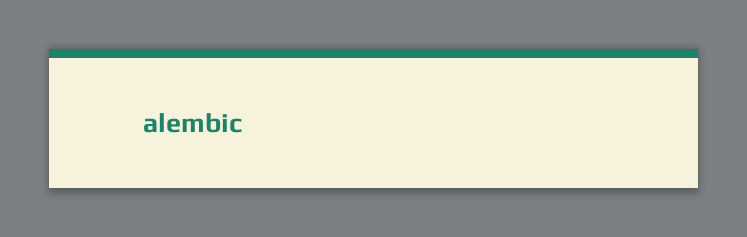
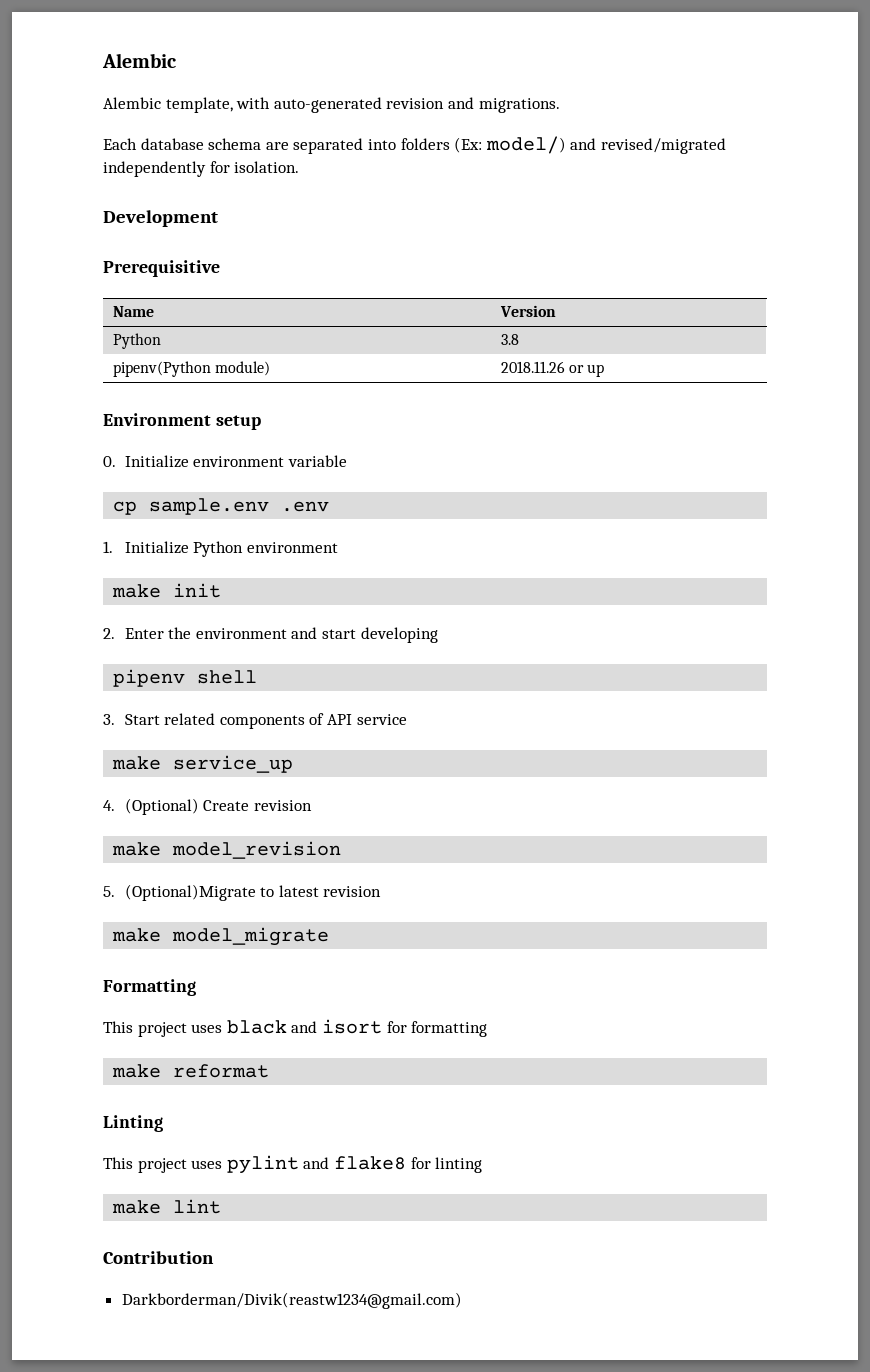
[143,113,242,133] alembic -> [102,53,176,68] [103,97,560,113] [103,136,726,154] [103,161,300,177] [103,210,218,227] [103,260,220,277] [112,306,154,317] [499,305,556,317] [112,333,161,349] [500,334,519,345] [112,361,270,377] [500,361,605,377] [103,413,261,430] [103,455,347,468] [113,498,330,515] [103,541,338,557] [112,583,222,598] [103,627,438,643] [113,669,258,687] [103,713,407,729] [112,755,294,773] [103,798,312,815] [112,841,342,859] [103,884,382,901] [112,927,330,946] [103,979,196,996] [103,1019,488,1037] [112,1064,270,1078] [103,1115,163,1132] [103,1155,483,1174] [112,1199,222,1214] [103,1251,214,1264] [121,1292,462,1309] Alembic // Alembic template, with auto-generated revision and migrations. // Each database schema are separated into folders (Ex: model/) and revised/migrated independently for isolation. // Development // Prerequisitive // Name | Version // Python | 3.8 // pipenv(Python module) | 2018.11.26 or up // Environment setup // 0. Initialize environment variable // cp sample.env .env // 1. Initialize Python environment // make init // 2. Enter the environment and start developing // pipenv shell // 3. Start related components of API service // make service_up // 4. (Optional) Create revision // make model_revision // 5. (Optional)Migrate to latest revision // make model_migrate // Formatting // This project uses black and isort for formatting // make reformat // Linting // This project uses pylint and flake8 for linting // make lint // Contribution // Darkborderman/Divik(reastw1234@gmail.com)

